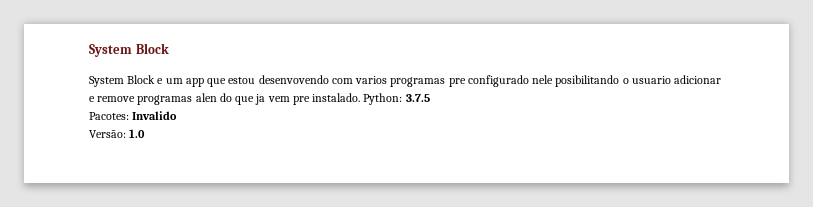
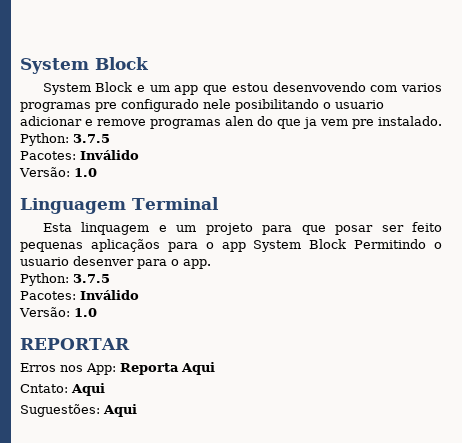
[132,111,178,120] [89,129,146,138] Invalido // Versão: 1.0 -> [80,150,139,160] [19,167,97,177] [20,197,219,214] [42,222,443,235] [20,239,442,252] [20,256,211,269] [20,273,110,286] [20,290,139,300] [19,307,97,317] [20,338,130,350] [20,362,215,375] [20,383,105,396] [20,404,137,417] Inválido // Versão: 1.0 // Linguagem Terminal // Esta linquagem e um projeto para que posar ser feito pequenas aplicaçãos para o app System Block Permitindo o usuario desenver para o app. // Python: 3.7.5 // Pacotes: Inválido // Versão: 1.0 // REPORTAR // Erros nos App: Reporta Aqui // Cntato: Aqui // Suguestões: Aqui

